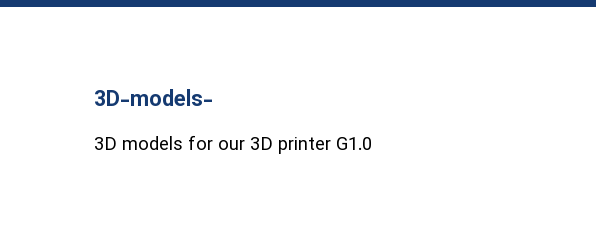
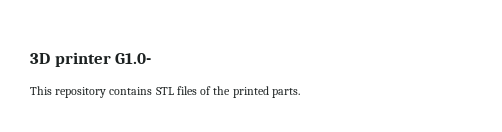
[94,89,213,106] [94,135,372,154] 3D-models- // 3D models for our 3D printer G1.0 -> [30,52,152,67] [30,86,300,98] 3D printer G1.0- // This repository contains STL files of the printed parts.

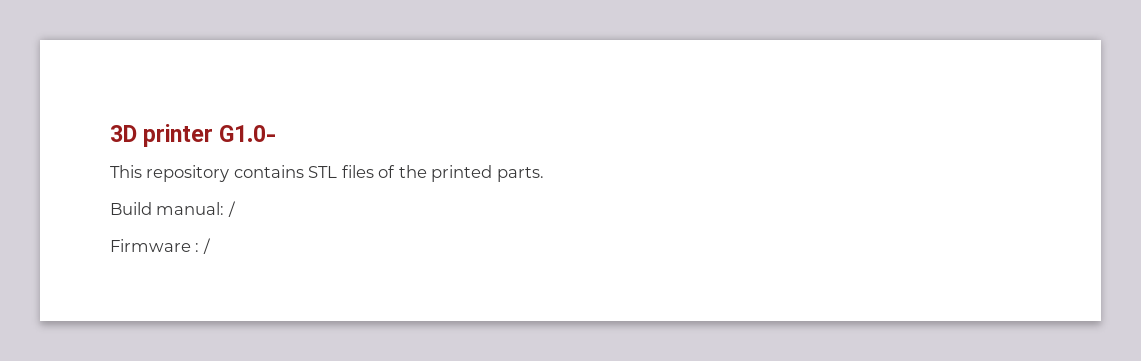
(300, 93) none -> [110,201,236,217] [110,238,211,254] // Build manual: / // Firmware : /

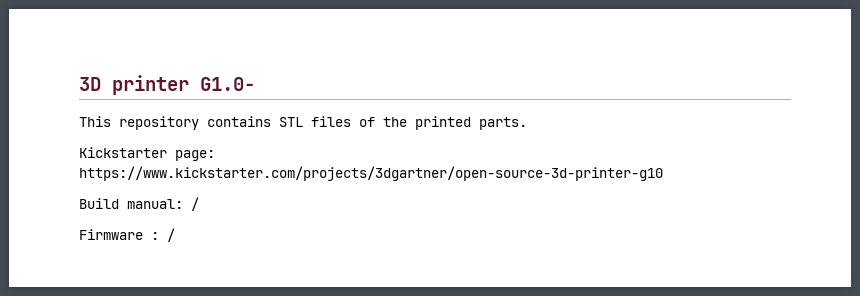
(544, 174) none -> [79,147,215,161] [79,166,663,181] // Kickstarter page: https://www.kickstarter.com/projects/3dgartner/open-source-3d-printer-g10

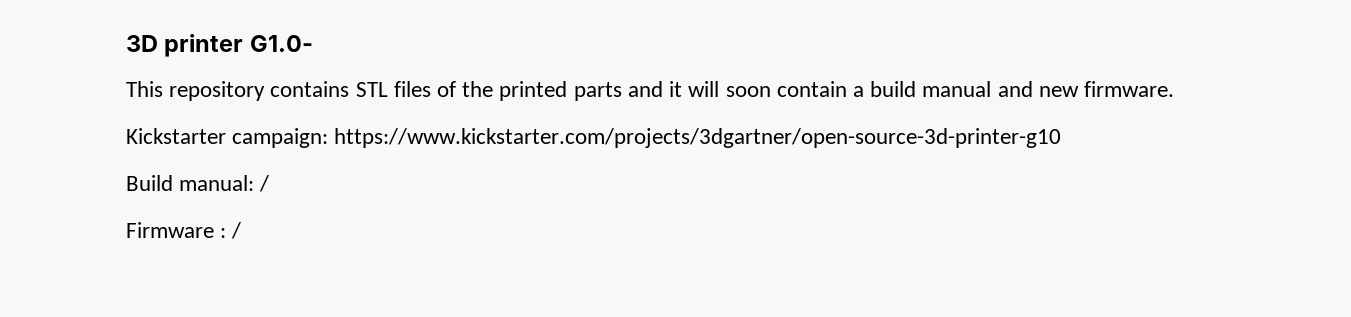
[479,117,527,130] parts. -> [573,81,1174,101] parts and it will soon contain a build manual and new firmware.
[175,150,215,161] page: -> [232,128,329,148] campaign:

